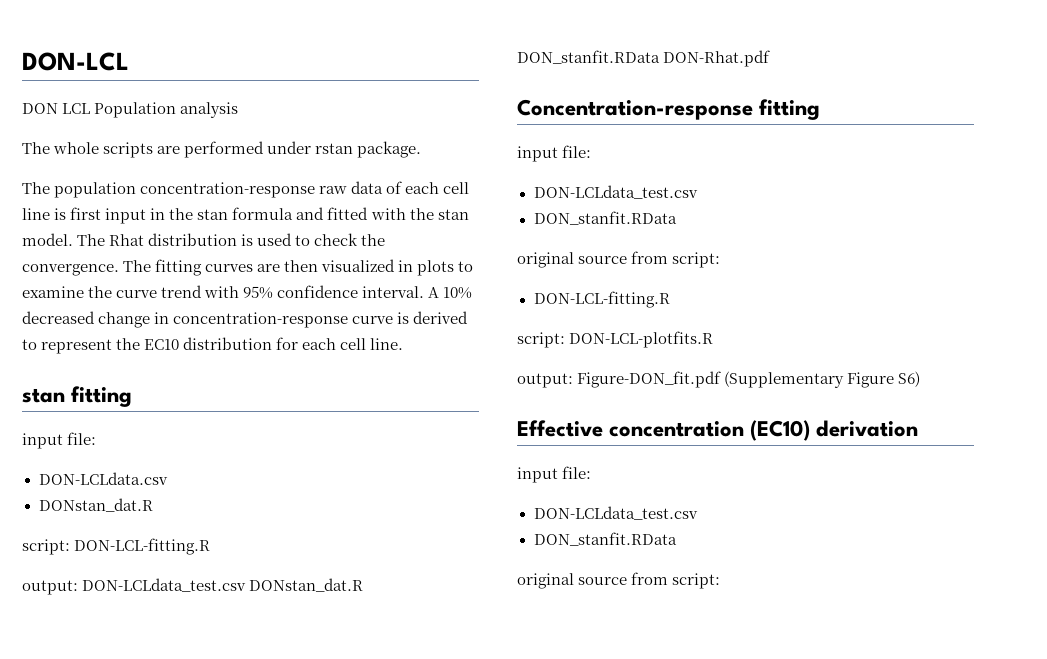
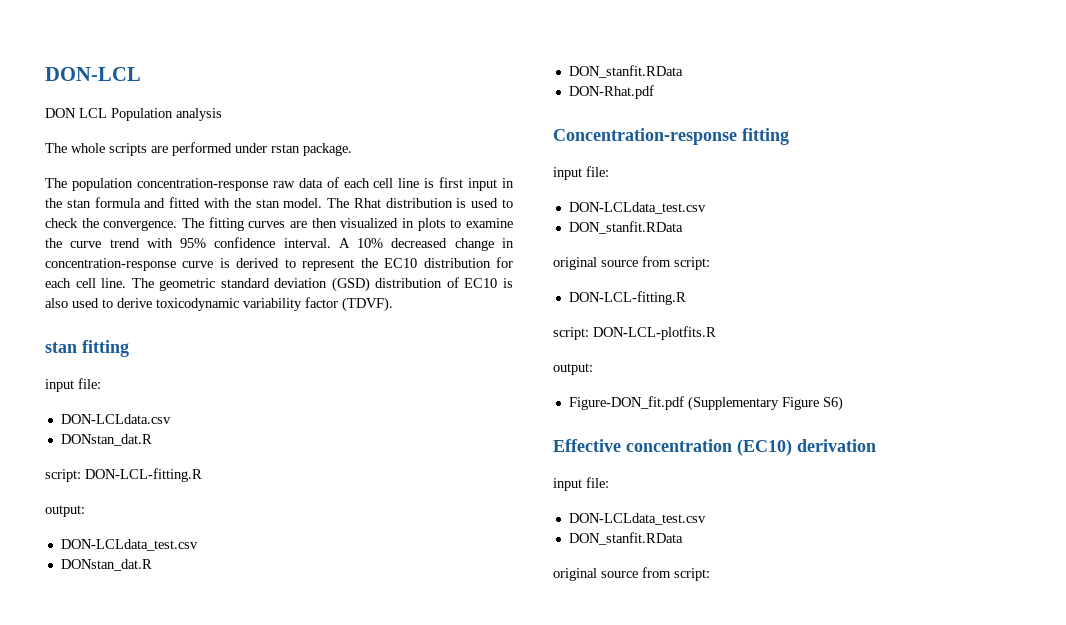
(404, 344) none -> [131,277,513,292] [45,297,393,312] The geometric standard deviation (GSD) distribution of EC10 is also used to derive toxicodynamic variability factor (TDVF).
[82,578,364,592] [517,50,660,64] DON-LCLdata_test.csv DONstan_dat.R DON_stanfit.RData -> [60,539,198,551] [60,559,152,571] [568,65,683,78] // DON-LCLdata_test.csv // DONstan_dat.R // DON_stanfit.RData //
(573, 380) none -> (593, 369) //

